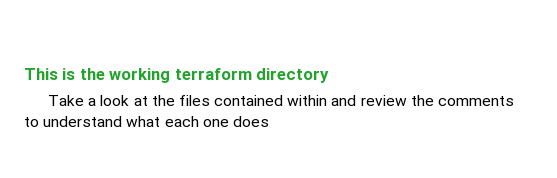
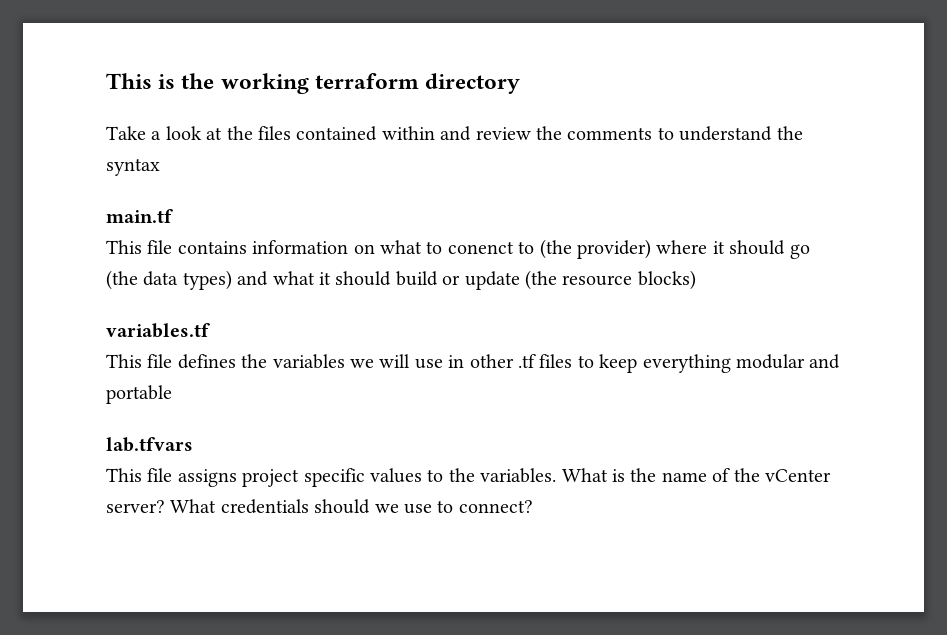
[126,116,269,127] what each one does -> [776,126,803,140] [106,158,160,176] [106,209,173,223] [106,239,810,259] [106,270,696,290] [106,323,210,338] [106,354,841,373] [106,385,172,404] [106,437,193,452] [106,468,831,487] [106,499,533,514] the syntax // main.tf // This file contains information on what to conenct to (the provider) where it should go (the data types) and what it should build or update (the resource blocks) // variables.tf // This file defines the variables we will use in other .tf files to keep everything modular and portable // lab.tfvars // This file assigns project specific values to the variables. What is the name of the vCenter server? What credentials should we use to connect?

